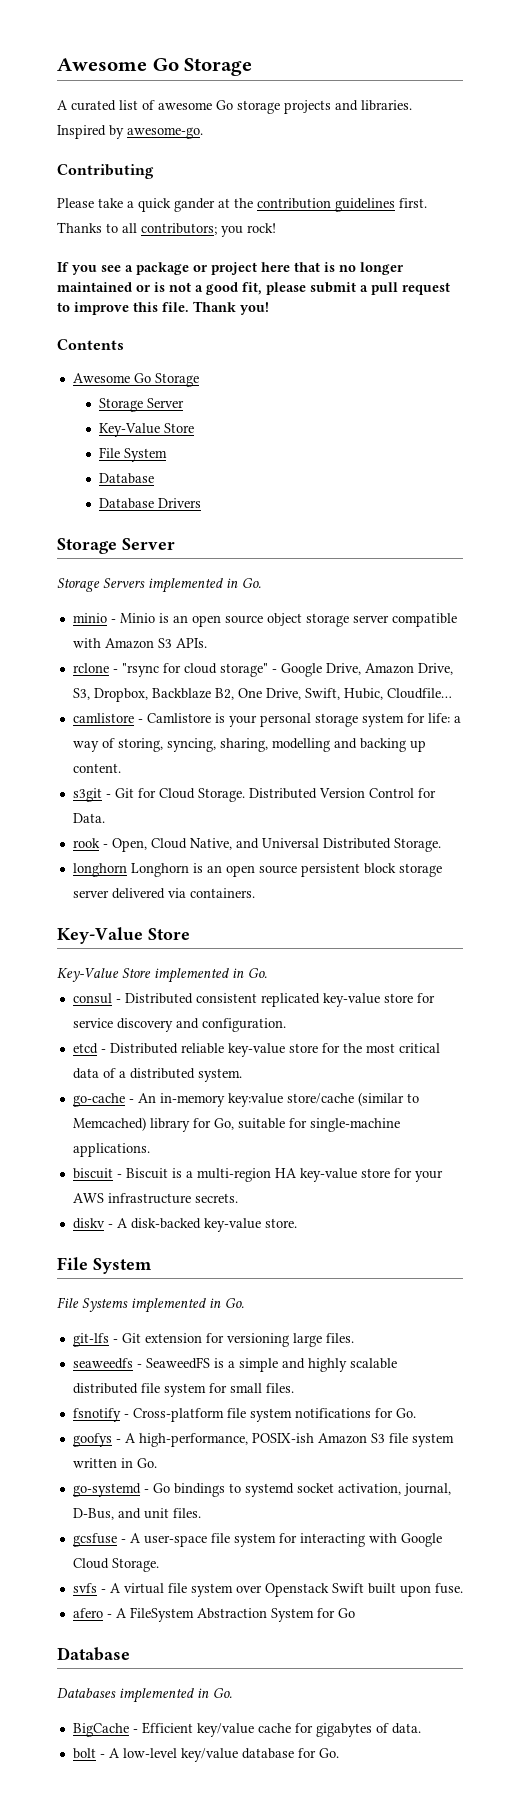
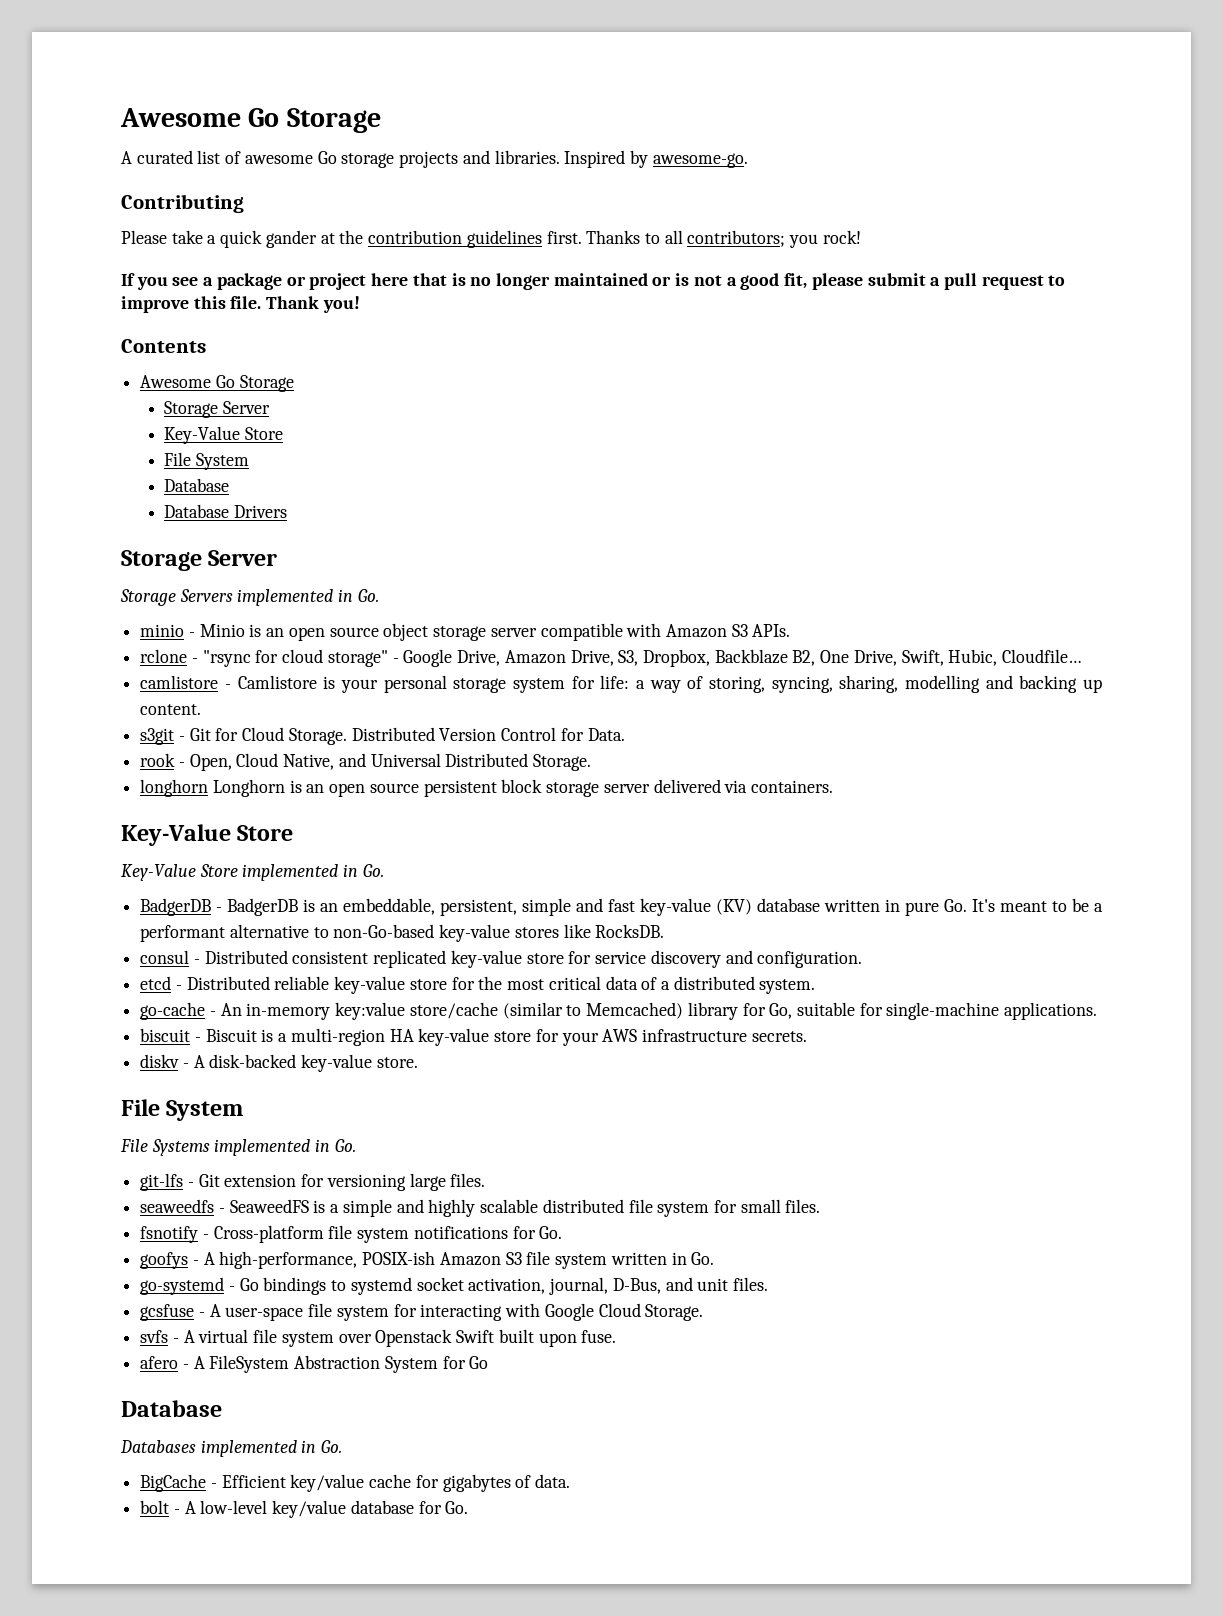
(267, 973) none -> [140,898,1103,916] [140,924,665,942] // BadgerDB - BadgerDB is an embeddable, persistent, simple and fast key-value (KV) database written in pure Go. It's meant to be a performant alternative to non-Go-based key-value stores like RocksDB.

